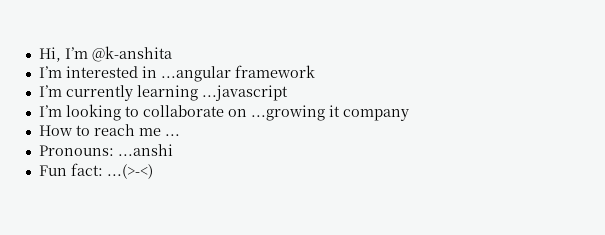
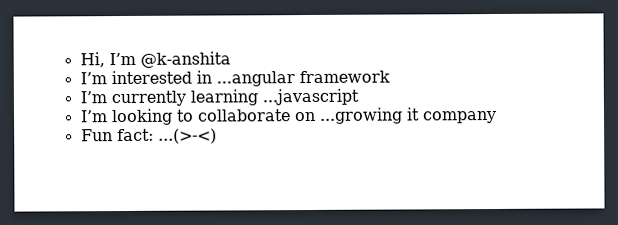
[38,124,180,136] [38,144,173,156] // How to reach me ... // Pronouns: ...anshi -> (497, 117) none

